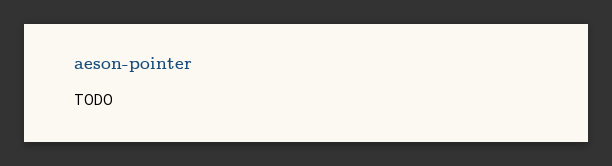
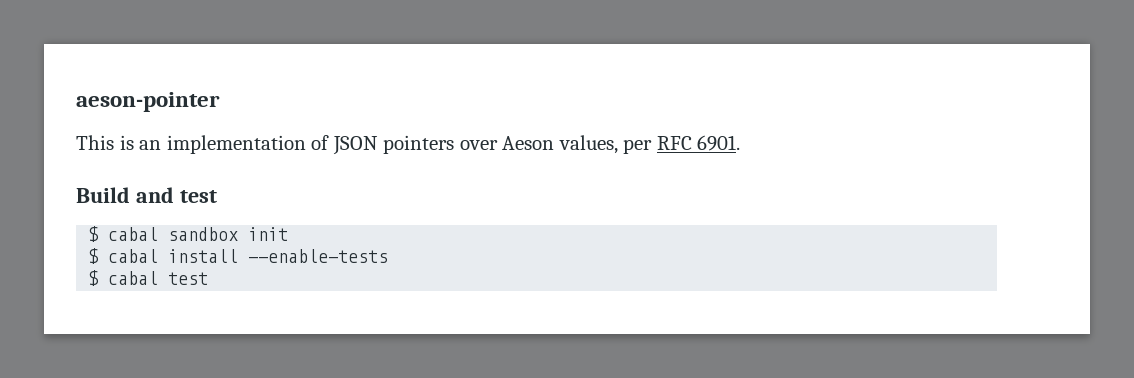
[74,94,113,105] TODO -> [76,135,741,155] [76,187,217,203] [88,226,289,242] [88,248,389,264] [88,270,209,286] This is an implementation of JSON pointers over Aeson values, per RFC 6901. // Build and test // $ cabal sandbox init // $ cabal install --enable-tests // $ cabal test

